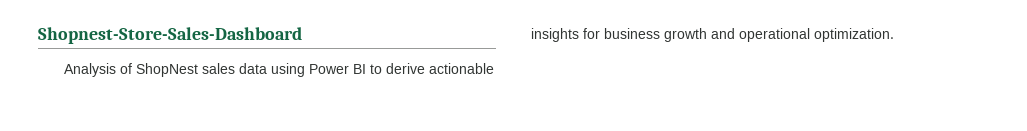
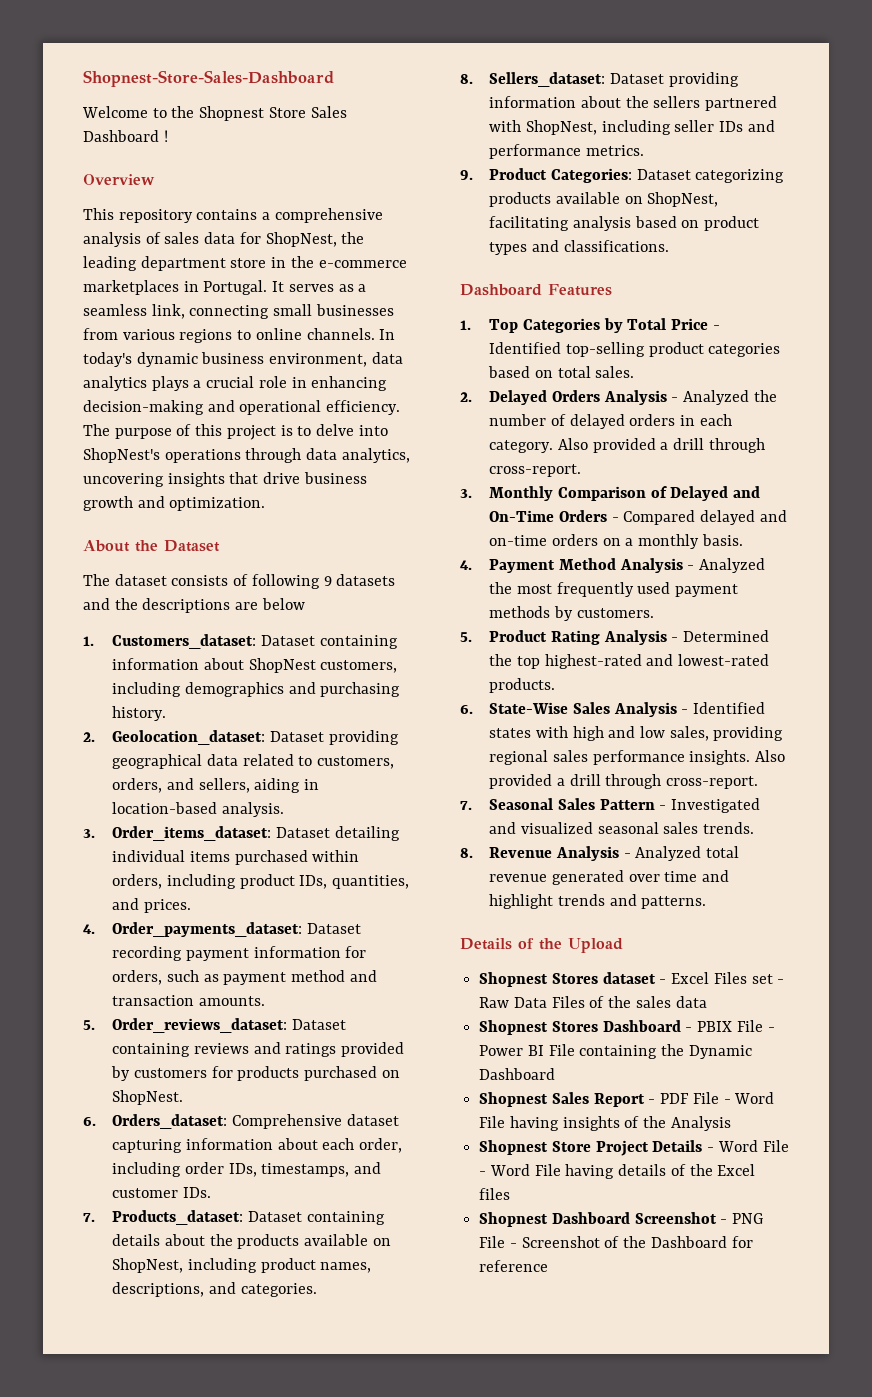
[63,63,494,77] [531,28,600,42] Analysis of ShopNest sales data using Power BI to derive actionable insights for -> [82,106,347,121] [83,130,168,142] [83,174,155,185] [83,208,383,223] [83,232,365,247] [83,256,407,271] [83,280,367,295] [83,304,394,319] [83,328,396,343] [83,352,403,367] [83,376,388,391] [83,400,401,415] [83,424,388,440] [83,448,410,463] [83,472,301,487] Welcome to the Shopnest Store Sales Dashboard ! // Overview // This repository contains a comprehensive analysis of sales data for ShopNest, the leading department store in the e-commerce marketplaces in Portugal. It serves as a seamless link, connecting small businesses from various regions to online channels. In today's dynamic business environment, data analytics plays a crucial role in enhancing decision-making and operational efficiency. The purpose of this project is to delve into ShopNest's operations through data analytics, uncovering insights that drive
[739,28,810,42] operational -> (165, 502) none
(894, 35) none -> [83,540,220,552] [83,574,396,589] [83,598,305,613] [83,634,398,649] [112,658,398,673] [112,682,401,697] [112,706,167,721] [83,730,399,745] [112,754,394,769] [112,778,319,793] [112,802,284,817] [83,826,400,841] [112,850,360,865] [112,874,409,889] [112,898,191,913] [83,922,361,937] [112,946,367,961] [112,970,377,985] [112,995,265,1006] [83,1018,346,1033] [112,1042,404,1057] [111,1066,400,1081] [112,1090,184,1105] [83,1114,399,1129] [112,1138,402,1153] [112,1162,381,1177] [112,1187,211,1198] [83,1210,385,1225] [112,1234,391,1249] [112,1258,372,1273] [112,1282,317,1297] [460,72,739,87] [489,96,777,111] [489,120,775,135] [489,144,644,159] [460,168,785,183] [489,192,719,207] [489,216,759,231] [489,240,669,255] [460,284,612,296] [460,318,720,333] [489,342,781,357] [488,366,635,378] [460,390,777,405] [489,414,732,429] [489,438,765,453] [489,464,582,477] [460,486,760,501] [489,510,787,525] [489,534,743,549] [460,558,765,573] [489,582,738,597] [489,606,654,621] [460,630,769,645] [489,654,769,669] [489,678,556,693] [460,702,765,717] [489,726,784,741] [489,750,785,765] [489,774,758,789] [460,798,760,813] [489,822,754,834] [460,846,739,861] [489,870,729,885] [489,894,707,909] [460,938,623,953] [479,972,785,987] [479,996,707,1008] [479,1020,775,1035] [479,1044,752,1059] [479,1068,556,1080] [479,1092,775,1107] [479,1116,731,1131] [479,1140,789,1156] [479,1164,756,1179] [479,1188,511,1200] [479,1212,764,1227] [479,1236,753,1248] [479,1260,549,1272] // About the Dataset // The dataset consists of following 9 datasets and the descriptions are below // 1. Customers_dataset: Dataset containing information about ShopNest customers, including demographics and purchasing history. // 2. Geolocation_dataset: Dataset providing geographical data related to customers, orders, and sellers, aiding in location-based analysis. // 3. Order_items_dataset: Dataset detailing individual items purchased within orders, including product IDs, quantities, and prices. // 4. Order_payments_dataset: Dataset recording payment information for orders, such as payment method and transaction amounts. // 5. Order_reviews_dataset: Dataset containing reviews and ratings provided by customers for products purchased on ShopNest. // 6. Orders_dataset: Comprehensive dataset capturing information about each order, including order IDs, timestamps, and customer IDs. // 7. Products_dataset: Dataset containing details about the products available on ShopNest, including product names, descriptions, and categories. // 8. Sellers_dataset: Dataset providing information about the sellers partnered with ShopNest, including seller IDs and performance metrics. // 9. Product Categories: Dataset categorizing products available on ShopNest, facilitating analysis based on product types and classifications. // Dashboard Features // 1. Top Categories by Total Price - Identified top-selling product categories based on total sales. // 2. Delayed Orders Analysis - Analyzed the number of delayed orders in each category. Also provided a drill through cross-report. // 3. Monthly Comparison of Delayed and On-Time Orders - Compared delayed and on-time orders on a monthly basis. // 4. Payment Method Analysis - Analyzed the most frequently used payment methods by customers. // 5. Product Rating Analysis - Determined the top highest-rated and lowest-rated products. // 6. State-Wise Sales Analysis - Identified states with high and low sales, providing regional sales performance insights. Also provided a drill through cross-report. // 7. Seasonal Sales Pattern - Investigated and visualized seasonal sales trends. // 8. Revenue Analysis - Analyzed total revenue generated over time and highlight trends and patterns. // Details of the Upload // Shopnest Stores dataset - Excel Files set - Raw Data Files of the sales data // Shopnest Stores Dashboard - PBIX File - Power BI File containing the Dynamic Dashboard // Shopnest Sales Report - PDF File - Word File having insights of the Analysis // Shopnest Store Project Details - Word File - Word File having details of the Excel files // Shopnest Dashboard Screenshot - PNG File - Screenshot of the Dashboard for reference

